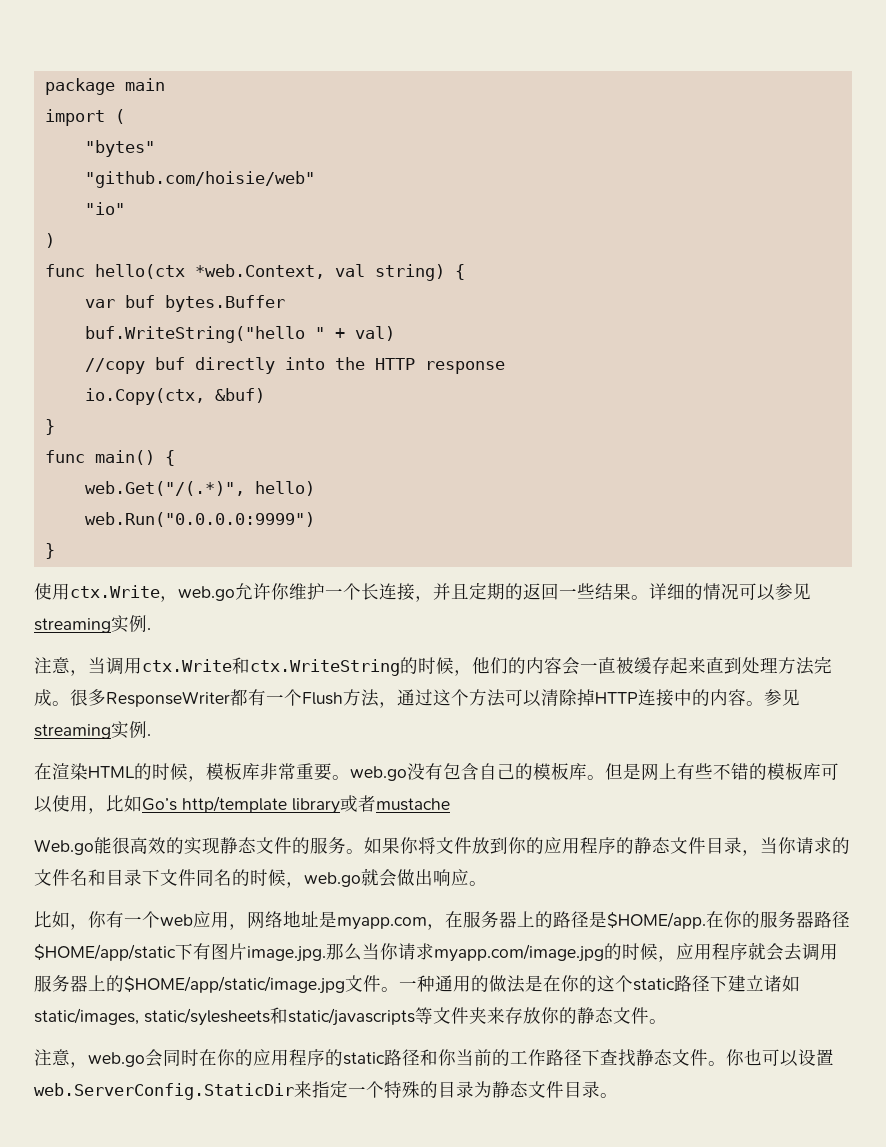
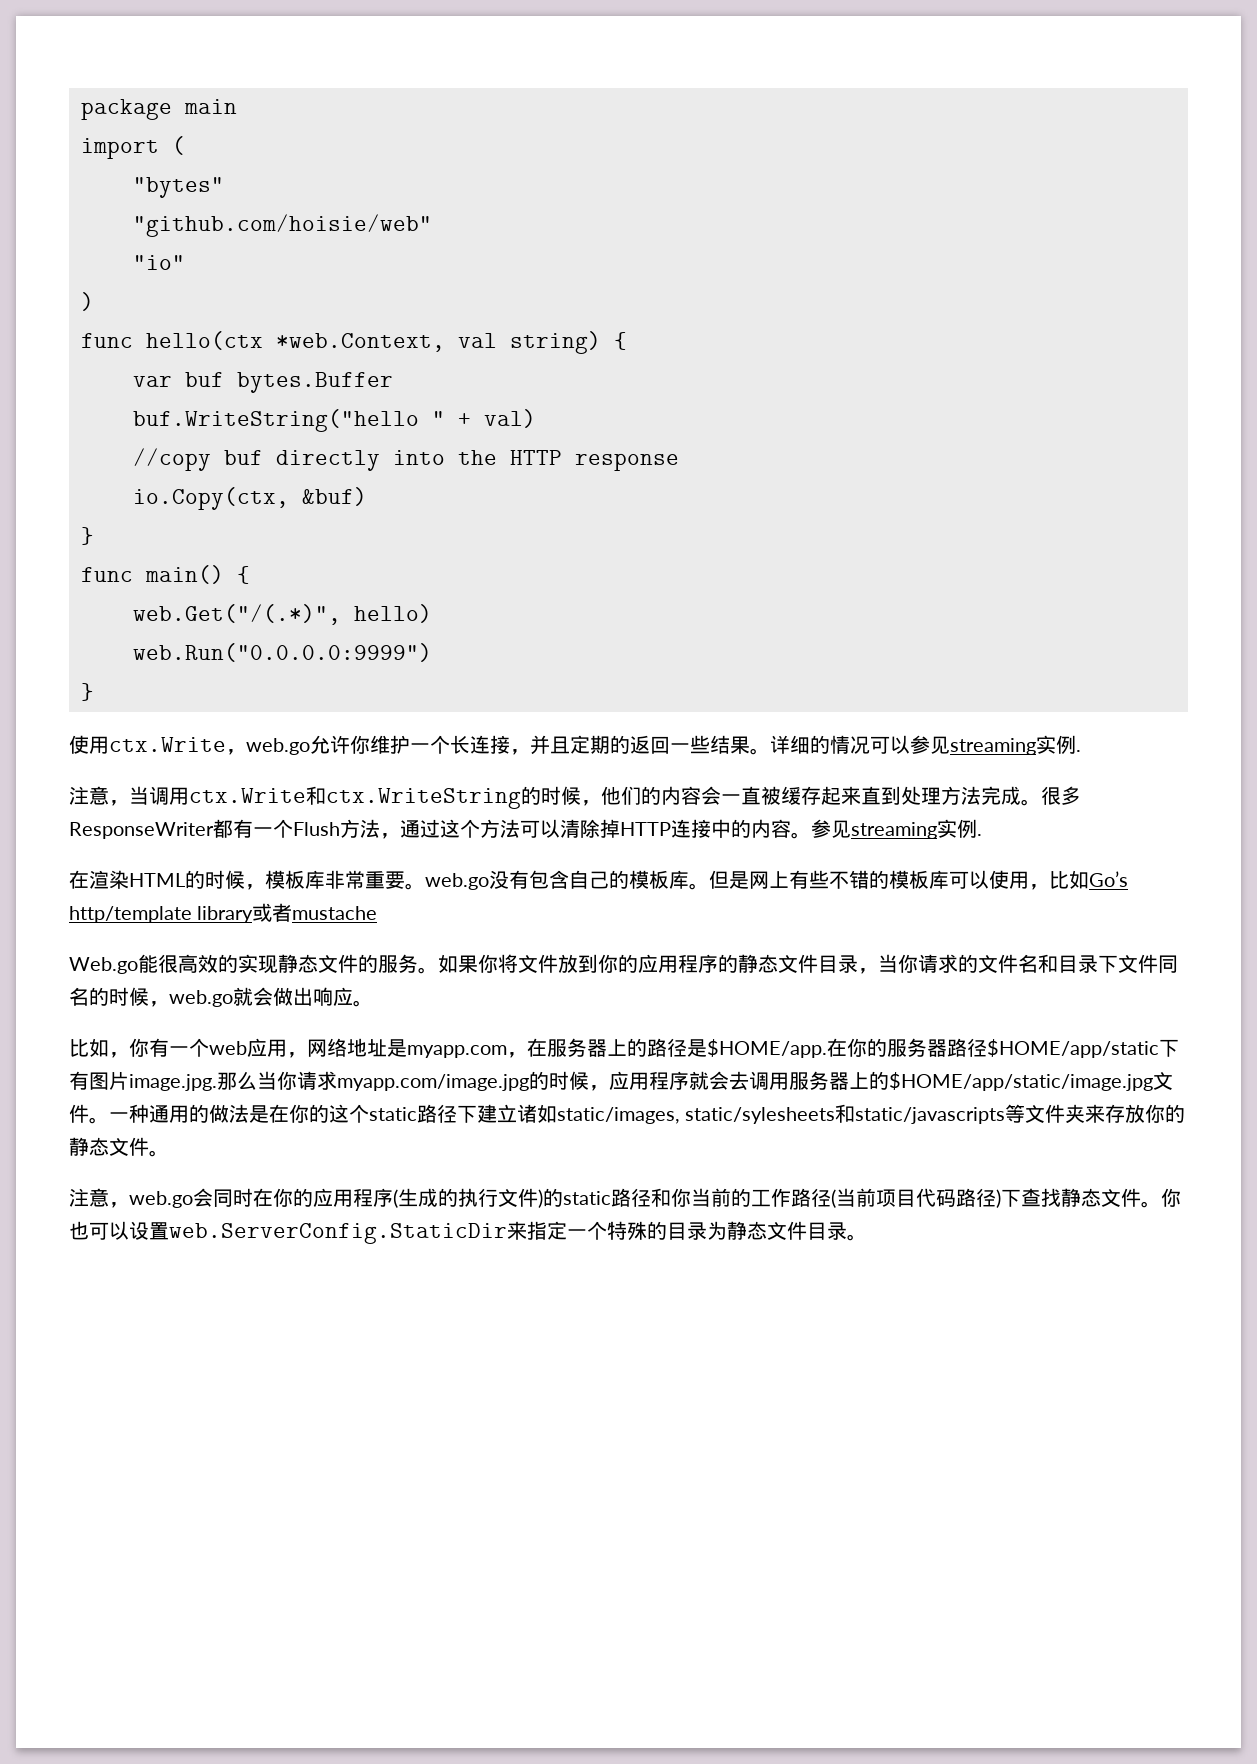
(325, 1057) none -> [393,1188,543,1208] (生成的执行文件)
(582, 1057) none -> [831,1188,1001,1208] (当前项目代码路径)

